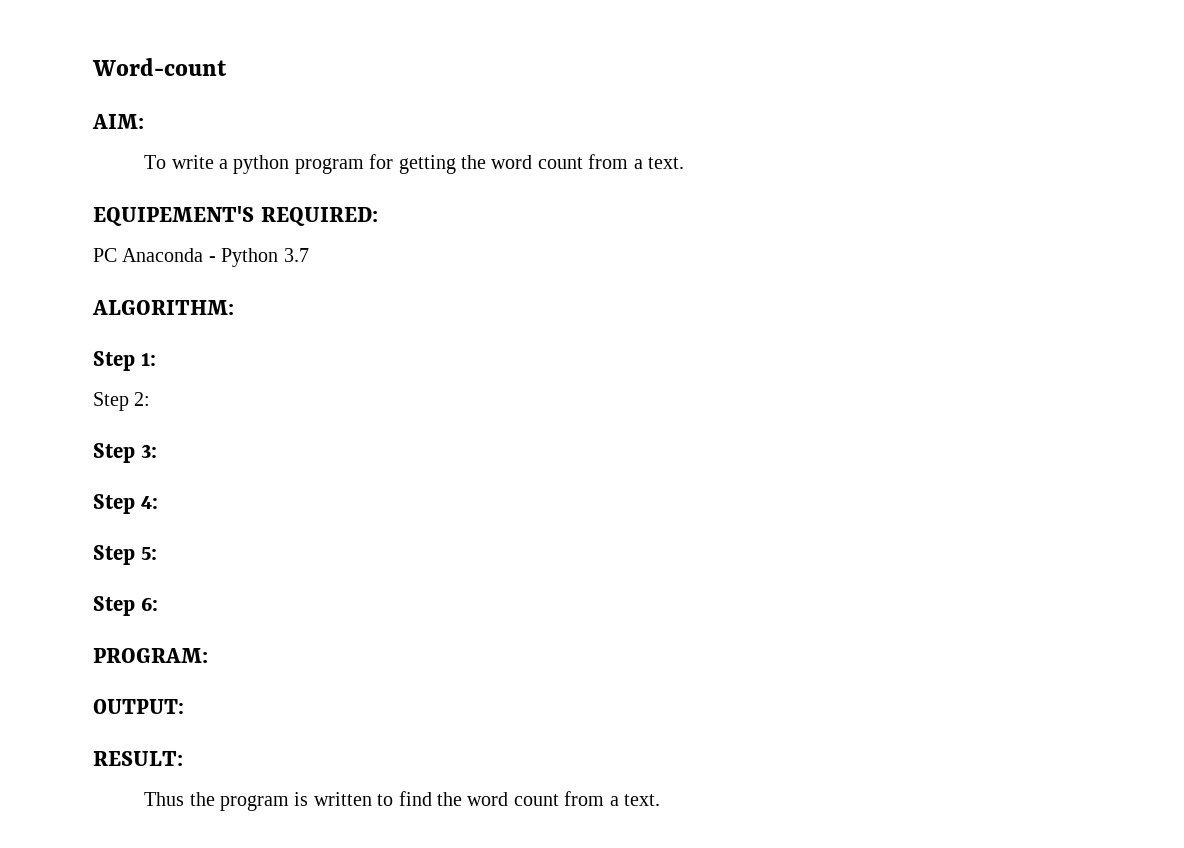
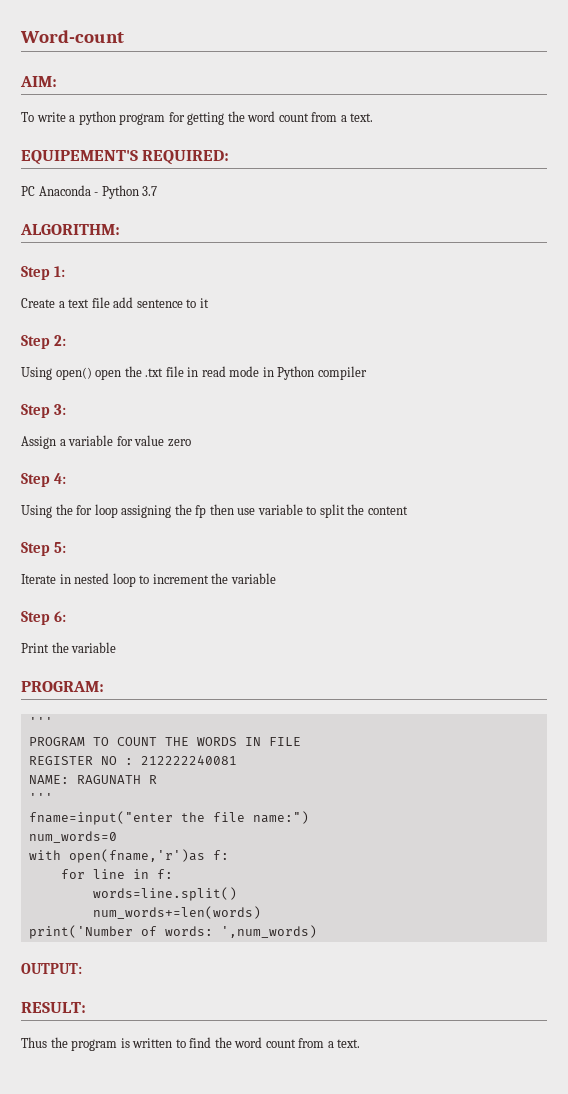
[93,392,151,411] [93,443,158,463] [93,494,159,514] [93,545,158,565] [93,596,159,616] [93,648,208,663] Step 2: // Step 3: // Step 4: // Step 5: // Step 6: // PROGRAM: -> [21,297,209,308] [21,335,66,349] [21,366,367,380] [21,404,66,418] [21,435,191,449] [21,473,66,487] [21,504,408,518] [21,542,66,556] [21,573,276,587] [21,611,66,625] [21,642,117,653] [21,681,104,692] [28,717,53,727] [28,737,301,746] [28,755,237,765] [28,775,157,784] [28,793,53,803] [28,811,309,825] [28,831,117,843] [28,849,229,863] [60,869,173,879] [92,887,237,901] [92,906,261,919] [28,925,317,939] Create a text file add sentence to it // Step 2: // Using open() open the .txt file in read mode in Python compiler // Step 3: // Assign a variable for value zero // Step 4: // Using the for loop assigning the fp then use variable to split the content // Step 5: // Iterate in nested loop to increment the variable // Step 6: // Print the variable // PROGRAM: // ''' // PROGRAM TO COUNT THE WORDS IN FILE // REGISTER NO : 212222240081 // NAME: RAGUNATH R // ''' // fname=input("enter the file name:") // num_words=0 // with open(fname,'r')as f: // for line in f: // words=line.split() // num_words+=len(words) // print('Number of words: ',num_words)

